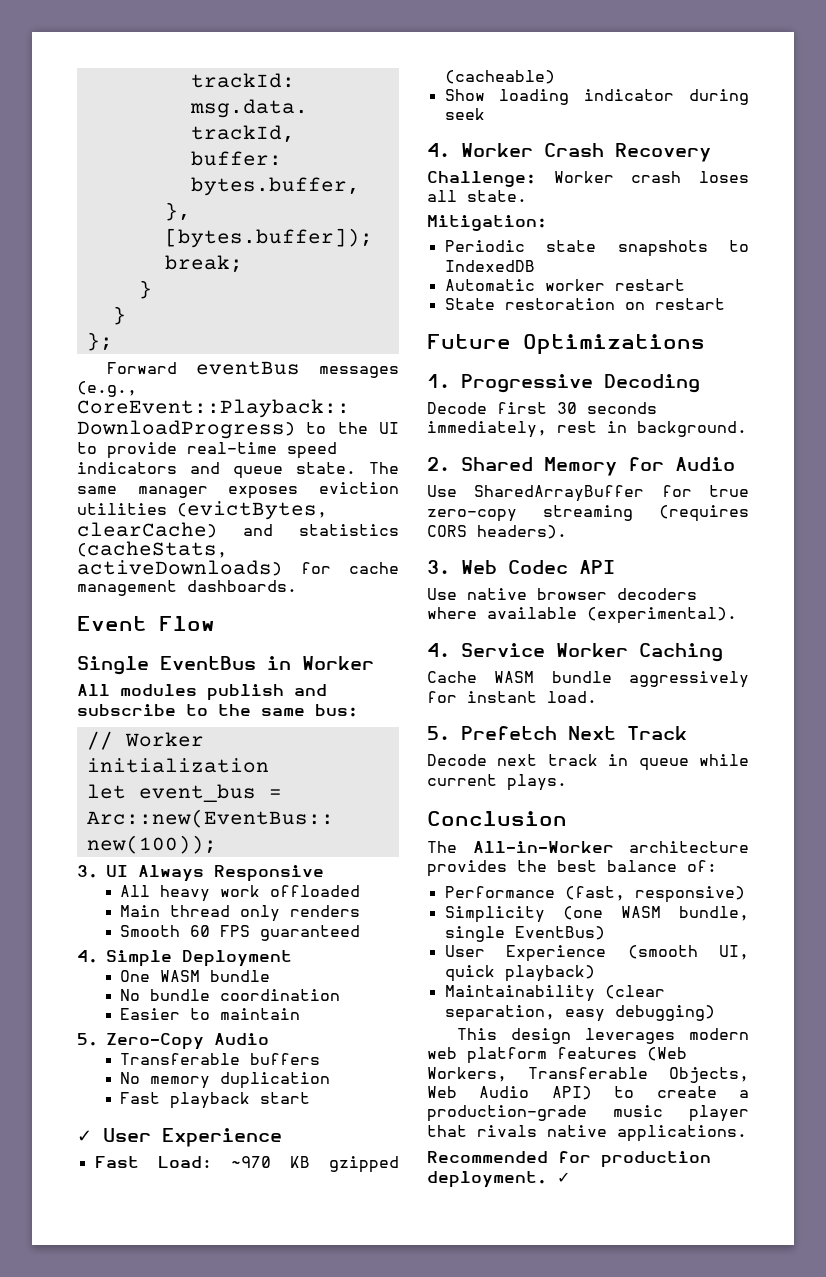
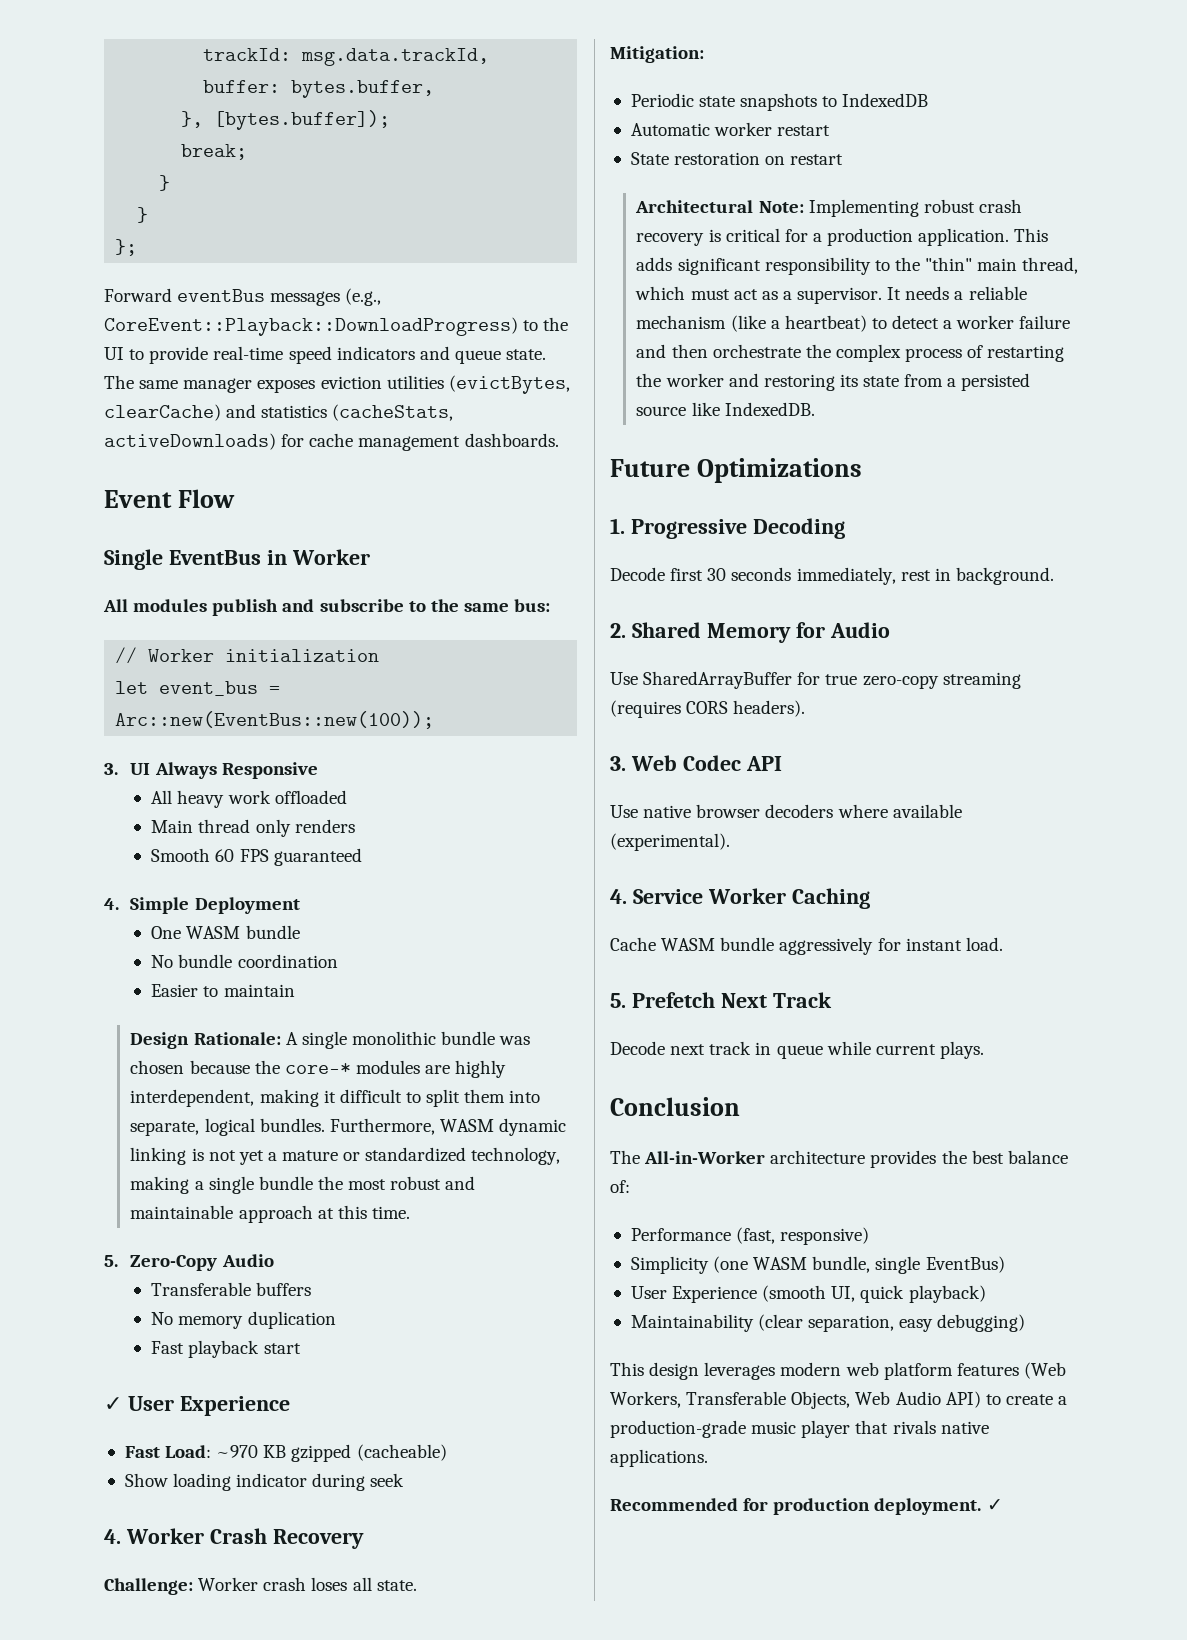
(301, 1014) none -> [130,1031,531,1049] [130,1060,507,1078] [130,1089,541,1107] [130,1118,567,1136] [130,1147,561,1165] [130,1176,476,1194] [130,1205,410,1223] // Design Rationale: A single monolithic bundle was chosen because the core-* modules are highly interdependent, making it difficult to split them into separate, logical bundles. Furthermore, WASM dynamic linking is not yet a mature or standardized technology, making a single bundle the most robust and maintainable approach at this time.
(725, 304) none -> [635,199,1022,217] [636,228,1049,246] [636,257,1079,275] [635,286,1027,304] [636,315,1071,332] [636,344,1065,362] [636,373,1031,391] [636,402,815,416] // Architectural Note: Implementing robust crash recovery is critical for a production application. This adds significant responsibility to the "thin" main thread, which must act as a supervisor. It needs a reliable mechanism (like a heartbeat) to detect a worker failure and then orchestrate the complex process of restarting the worker and restoring its state from a persisted source like IndexedDB.

